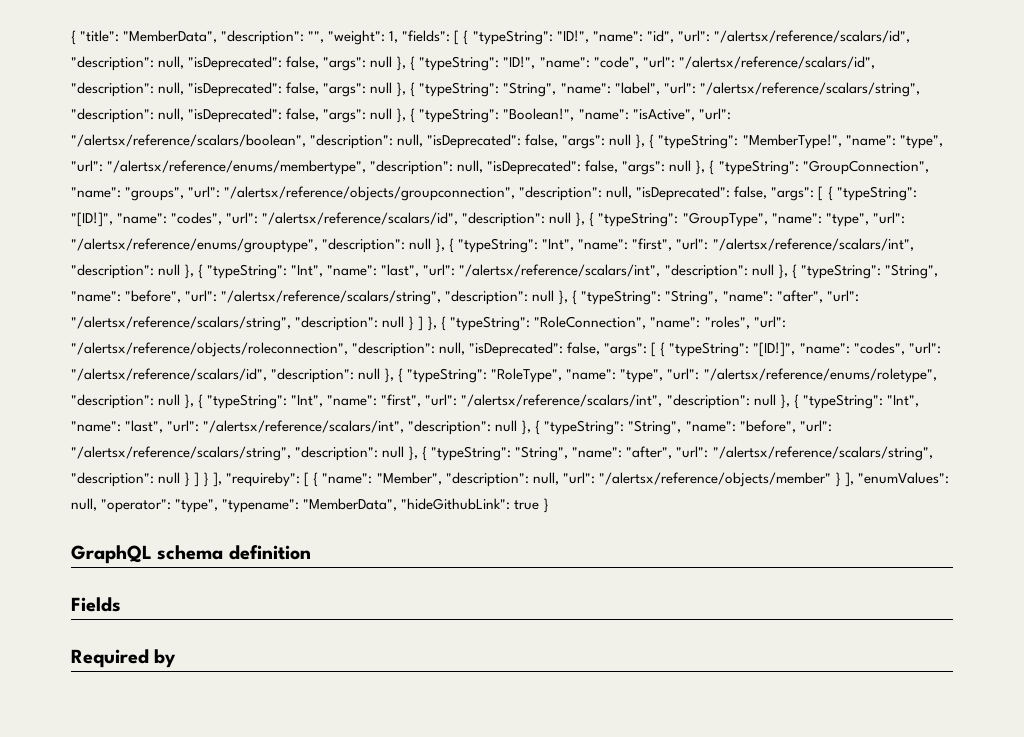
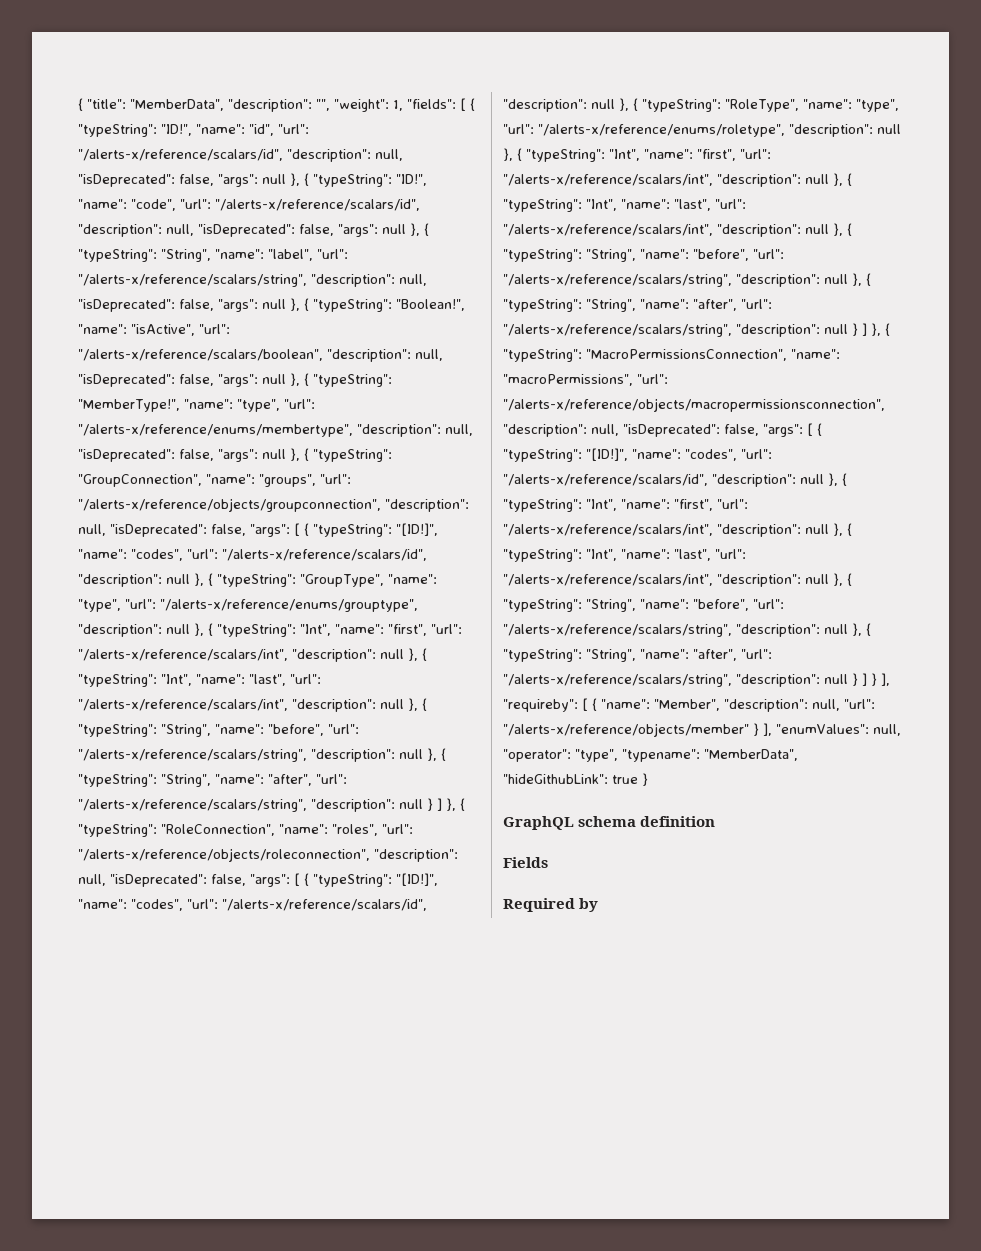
[713,30,910,43] "/alertsx/reference/scalars/id", -> [78,149,283,161] "/alerts-x/reference/scalars/id",
[678,56,875,69] "/alertsx/reference/scalars/id", -> [215,199,420,211] "/alerts-x/reference/scalars/id",
[699,82,920,97] "/alertsx/reference/scalars/string", -> [78,274,307,287] "/alerts-x/reference/scalars/string",
[71,134,306,147] "/alertsx/reference/scalars/boolean", -> [78,349,323,361] "/alerts-x/reference/scalars/boolean",
[107,160,367,175] "/alertsx/reference/enums/membertype", -> [78,424,353,437] "/alerts-x/reference/enums/membertype",
[224,186,516,201] "/alertsx/reference/objects/groupconnection", -> [78,498,381,512] "/alerts-x/reference/objects/groupconnection",
[262,212,459,225] "/alertsx/reference/scalars/id", -> [222,549,427,561] "/alerts-x/reference/scalars/id",
[71,238,914,253] [71,264,938,279] [71,290,859,305] [71,316,291,331] "/alertsx/reference/enums/grouptype", "description": null }, { "typeString": "Int", "name": "first", "url": "/alertsx/reference/scalars/int", "description": null }, { "typeString": "Int", "name": "last", "url": "/alertsx/reference/scalars/int", "description": null }, { "typeString": "String", "name": "before", "url": "/alertsx/reference/scalars/string", "description": null }, { "typeString": "String", "name": "after", "url": "/alertsx/reference/scalars/string", -> [160,599,418,612] [78,623,462,637] [78,648,427,662] [78,674,321,687] [78,698,427,712] [78,724,359,737] [78,748,446,762] [78,774,347,787] [78,799,307,812] "/alerts-x/reference/enums/grouptype", "description": null }, { "typeString": "Int", "name": "first", "url": "/alerts-x/reference/scalars/int", "description": null }, { "typeString": "Int", "name": "last", "url": "/alerts-x/reference/scalars/int", "description": null }, { "typeString": "String", "name": "before", "url": "/alerts-x/reference/scalars/string", "description": null }, { "typeString": "String", "name": "after", "url": "/alerts-x/reference/scalars/string",
[71,342,348,357] "/alertsx/reference/objects/roleconnection", -> [78,848,370,862] "/alerts-x/reference/objects/roleconnection",
[71,368,267,381] "/alertsx/reference/scalars/id", -> [222,899,427,911] "/alerts-x/reference/scalars/id",
[703,368,937,383] [71,394,919,409] [71,420,832,435] [71,446,933,461] "/alertsx/reference/enums/roletype", "description": null }, { "typeString": "Int", "name": "first", "url": "/alertsx/reference/scalars/int", "description": null }, { "typeString": "Int", "name": "last", "url": "/alertsx/reference/scalars/int", "description": null }, { "typeString": "String", "name": "before", "url": "/alertsx/reference/scalars/string", "description": null }, { "typeString": "String", "name": "after", "url": "/alertsx/reference/scalars/string", -> [538,124,901,137] [503,148,771,162] [503,173,852,187] [503,199,746,212] [503,223,852,237] [503,249,784,262] [503,273,871,287] [503,299,772,312] [503,323,890,337] [503,349,840,362] [503,374,668,386] [503,398,885,412] [503,423,822,437] [503,448,772,462] [503,473,847,487] [503,499,748,512] [503,523,852,537] [503,549,746,562] [503,573,852,587] [503,599,784,612] [503,623,871,637] [503,649,772,662] [503,674,732,687] "/alerts-x/reference/enums/roletype", "description": null }, { "typeString": "Int", "name": "first", "url": "/alerts-x/reference/scalars/int", "description": null }, { "typeString": "Int", "name": "last", "url": "/alerts-x/reference/scalars/int", "description": null }, { "typeString": "String", "name": "before", "url": "/alerts-x/reference/scalars/string", "description": null }, { "typeString": "String", "name": "after", "url": "/alerts-x/reference/scalars/string", "description": null } ] }, { "typeString": "MacroPermissionsConnection", "name": "macroPermissions", "url": "/alerts-x/reference/objects/macropermissionsconnection", "description": null, "isDeprecated": false, "args": [ { "typeString": "[ID!]", "name": "codes", "url": "/alerts-x/reference/scalars/id", "description": null }, { "typeString": "Int", "name": "first", "url": "/alerts-x/reference/scalars/int", "description": null }, { "typeString": "Int", "name": "last", "url": "/alerts-x/reference/scalars/int", "description": null }, { "typeString": "String", "name": "before", "url": "/alerts-x/reference/scalars/string", "description": null }, { "typeString": "String", "name": "after", "url": "/alerts-x/reference/scalars/string",
[598,472,831,487] "/alertsx/reference/objects/member" -> [503,723,749,737] "/alerts-x/reference/objects/member"

